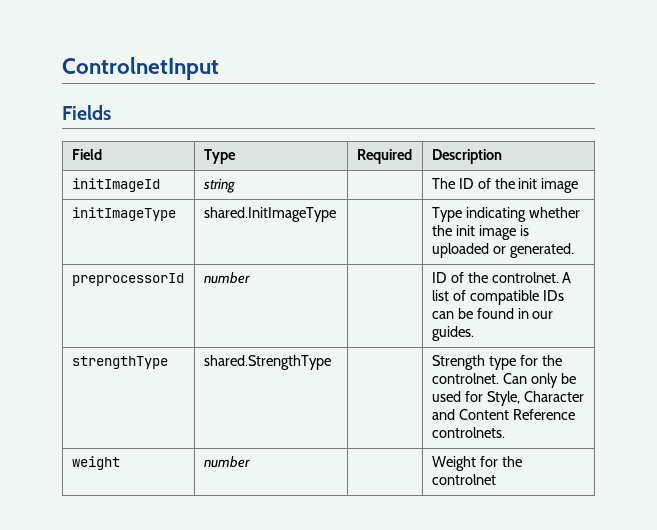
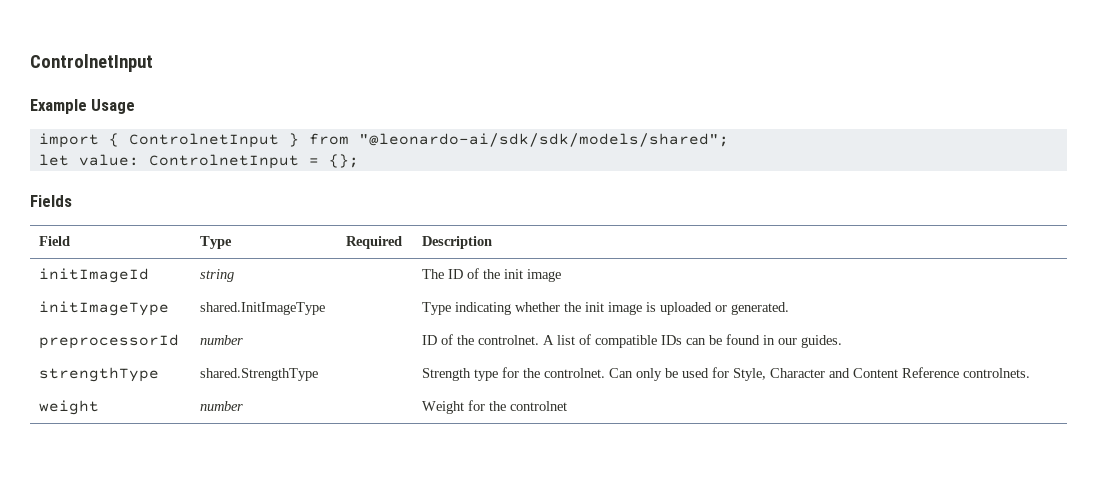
[62,57,219,80] ControlnetInput -> [30,54,153,72] [30,99,136,114] [38,133,729,148] [38,154,359,169] ControlnetInput // Example Usage // import { ControlnetInput } from "@leonardo-ai/sdk/sdk/models/shared"; // let value: ControlnetInput = {};

